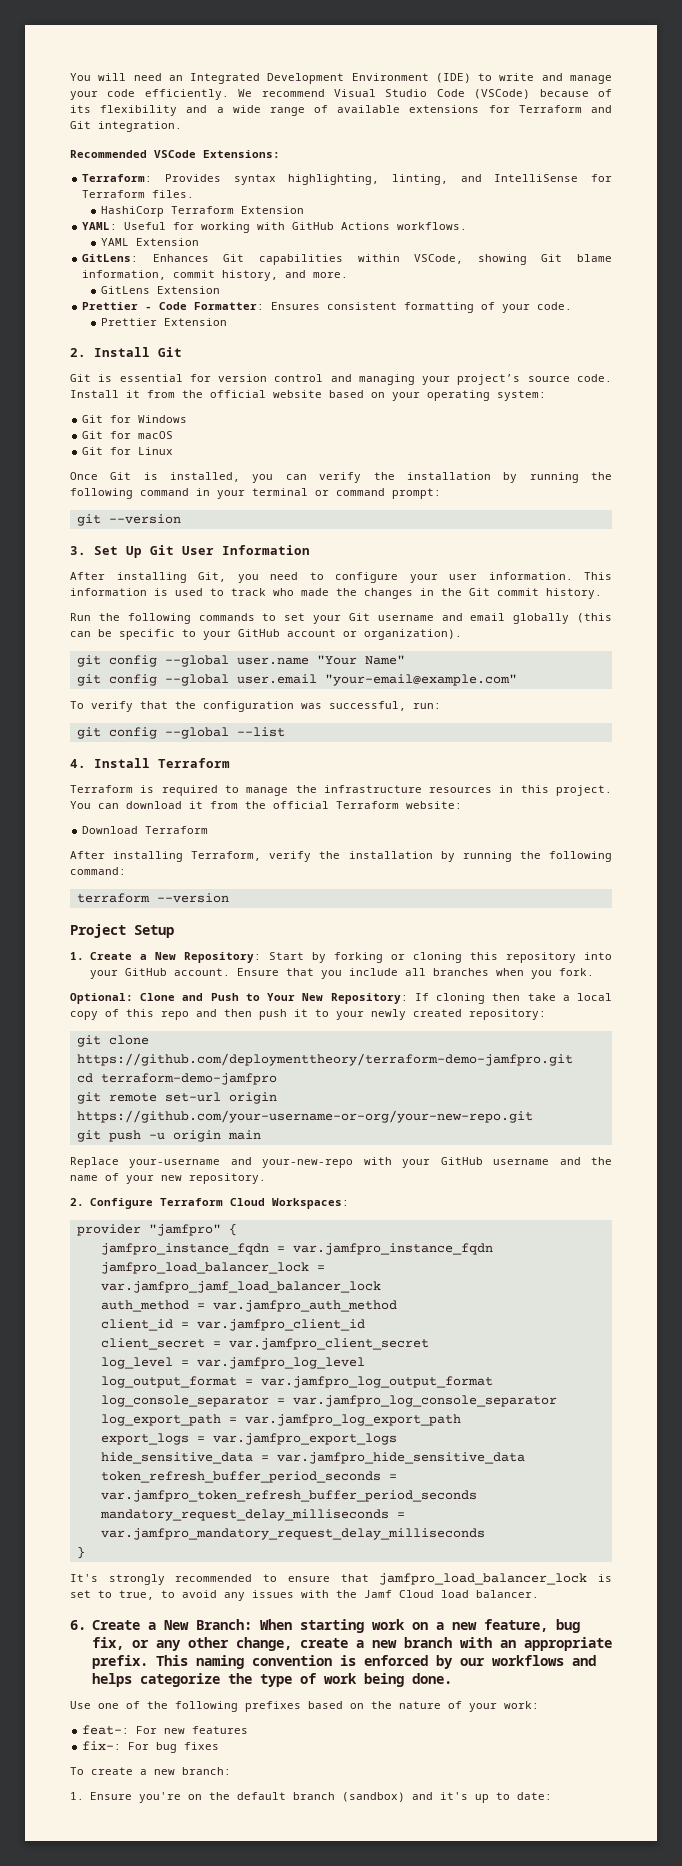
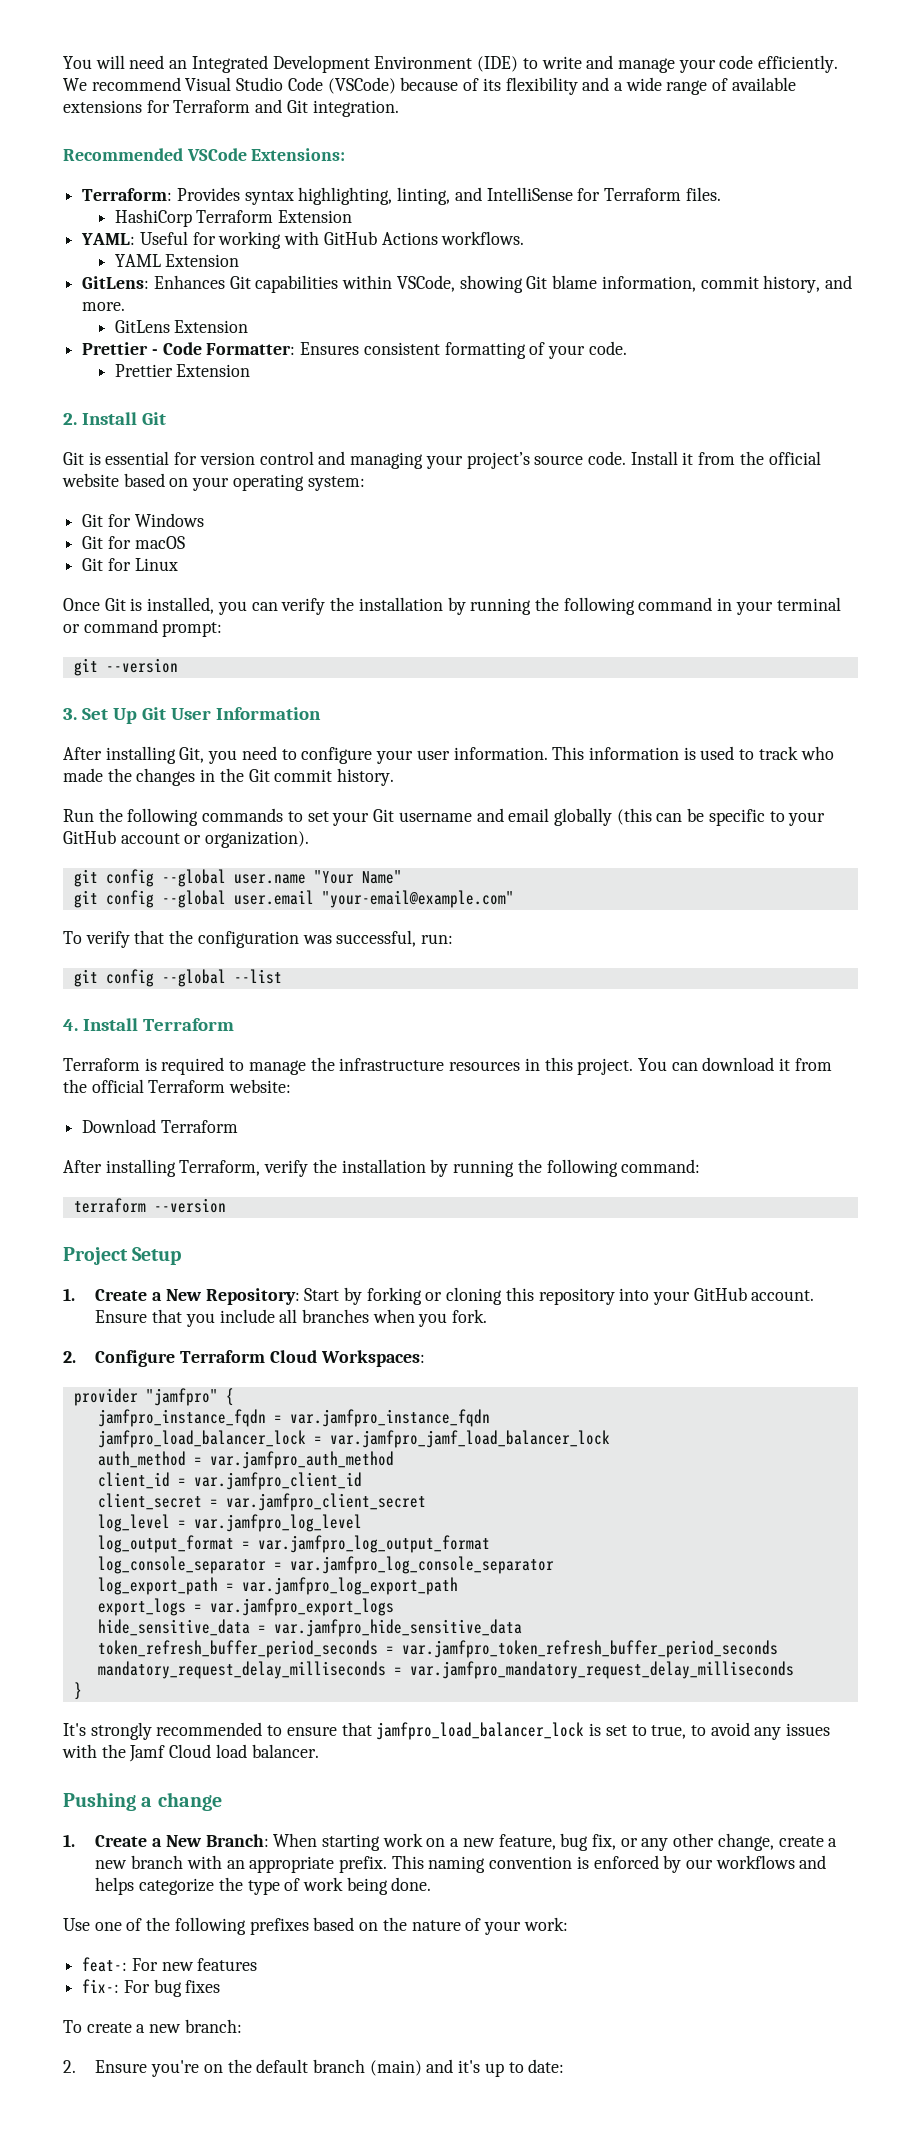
[70,993,612,1004] [70,1009,546,1020] [76,1035,149,1047] [76,1053,573,1066] [76,1073,277,1085] [76,1092,277,1104] [76,1110,533,1123] [76,1130,261,1142] [70,1157,613,1168] [70,1173,266,1184] // Optional: Clone and Push to Your New Repository: If cloning then take a local copy of this repo and then push it to your newly created repository: // git clone https://github.com/deploymenttheory/terraform-demo-jamfpro.git // cd terraform-demo-jamfpro // git remote set-url origin https://github.com/your-username-or-org/your-new-repo.git // git push -u origin main // Replace your-username and your-new-repo with your GitHub username and the name of your new repository. -> (488, 1316) none
[70,1620,86,1630] 6. -> [63,1792,222,1811] [63,1834,75,1847] Pushing a change // 1.
[70,1792,84,1800] 1. -> [63,2060,76,2073] 2.
[341,1792,405,1802] (sandbox) -> [369,2060,422,2076] (main)

